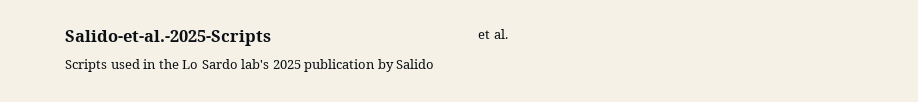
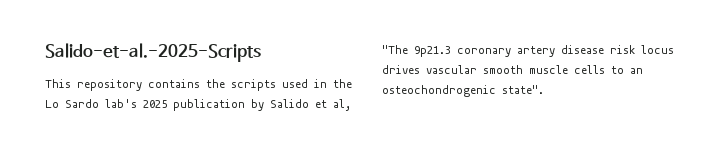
[65,59,107,72] Scripts -> [45,79,276,91] This repository contains the scripts
[493,29,508,39] al. -> [333,99,351,111] [382,45,674,57] [382,65,643,74] [382,85,544,97] al, "The 9p21.3 coronary artery disease risk locus drives vascular smooth muscle cells to an osteochondrogenic state".

